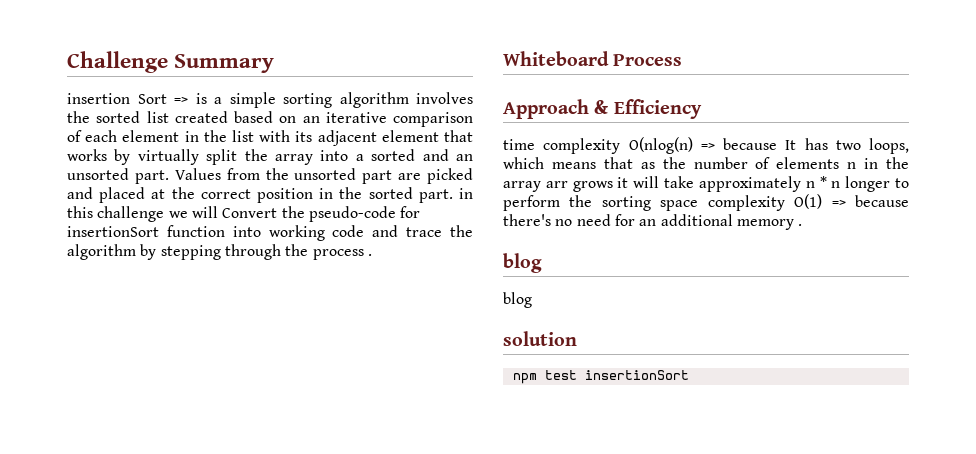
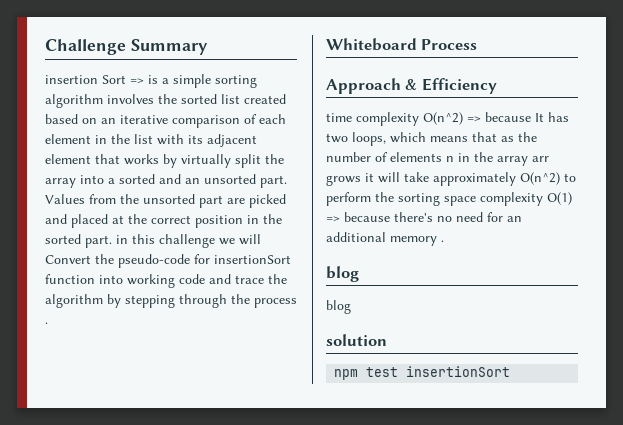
[628,137,693,154] O(nlog(n) -> [423,112,463,125] O(n^2)
[805,176,891,192] n * n longer -> [520,172,560,185] O(n^2)

